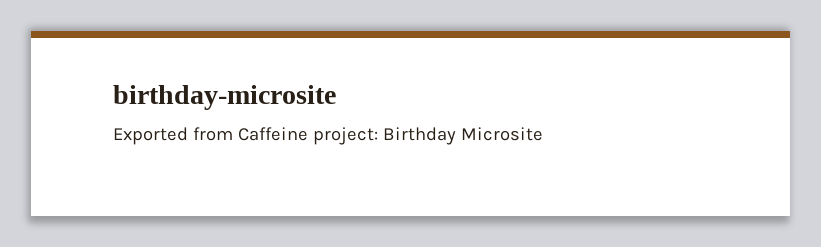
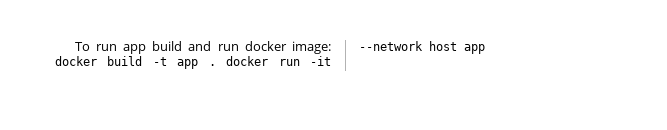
[113,85,336,110] [113,127,543,145] birthday-microsite // Exported from Caffeine project: Birthday Microsite -> [74,41,331,54] [55,56,331,69] [359,41,485,54] To run app build and run docker image: docker build -t app . docker run -it --network host app

